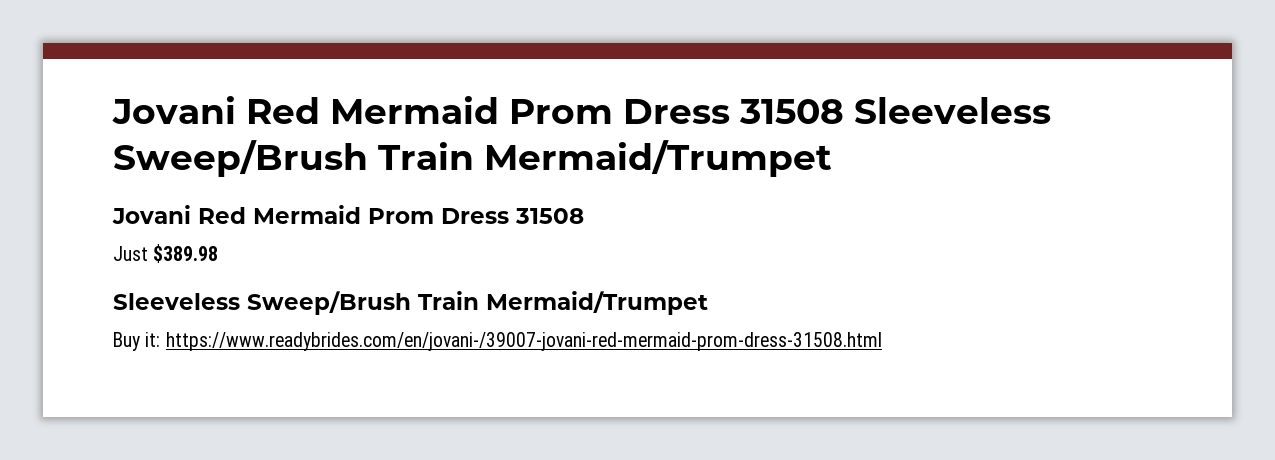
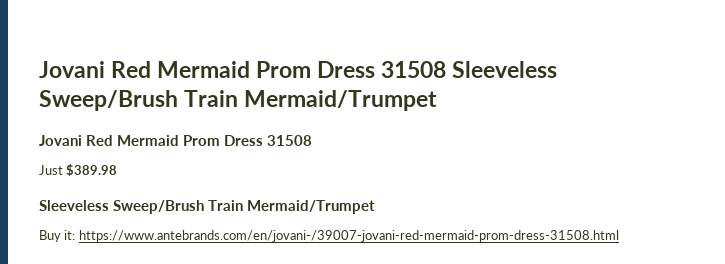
[165,332,882,351] https://www.readybrides.com/en/jovani-/39007-jovani-red-mermaid-prom-dress-31508.html -> [78,230,619,242] https://www.antebrands.com/en/jovani-/39007-jovani-red-mermaid-prom-dress-31508.html

